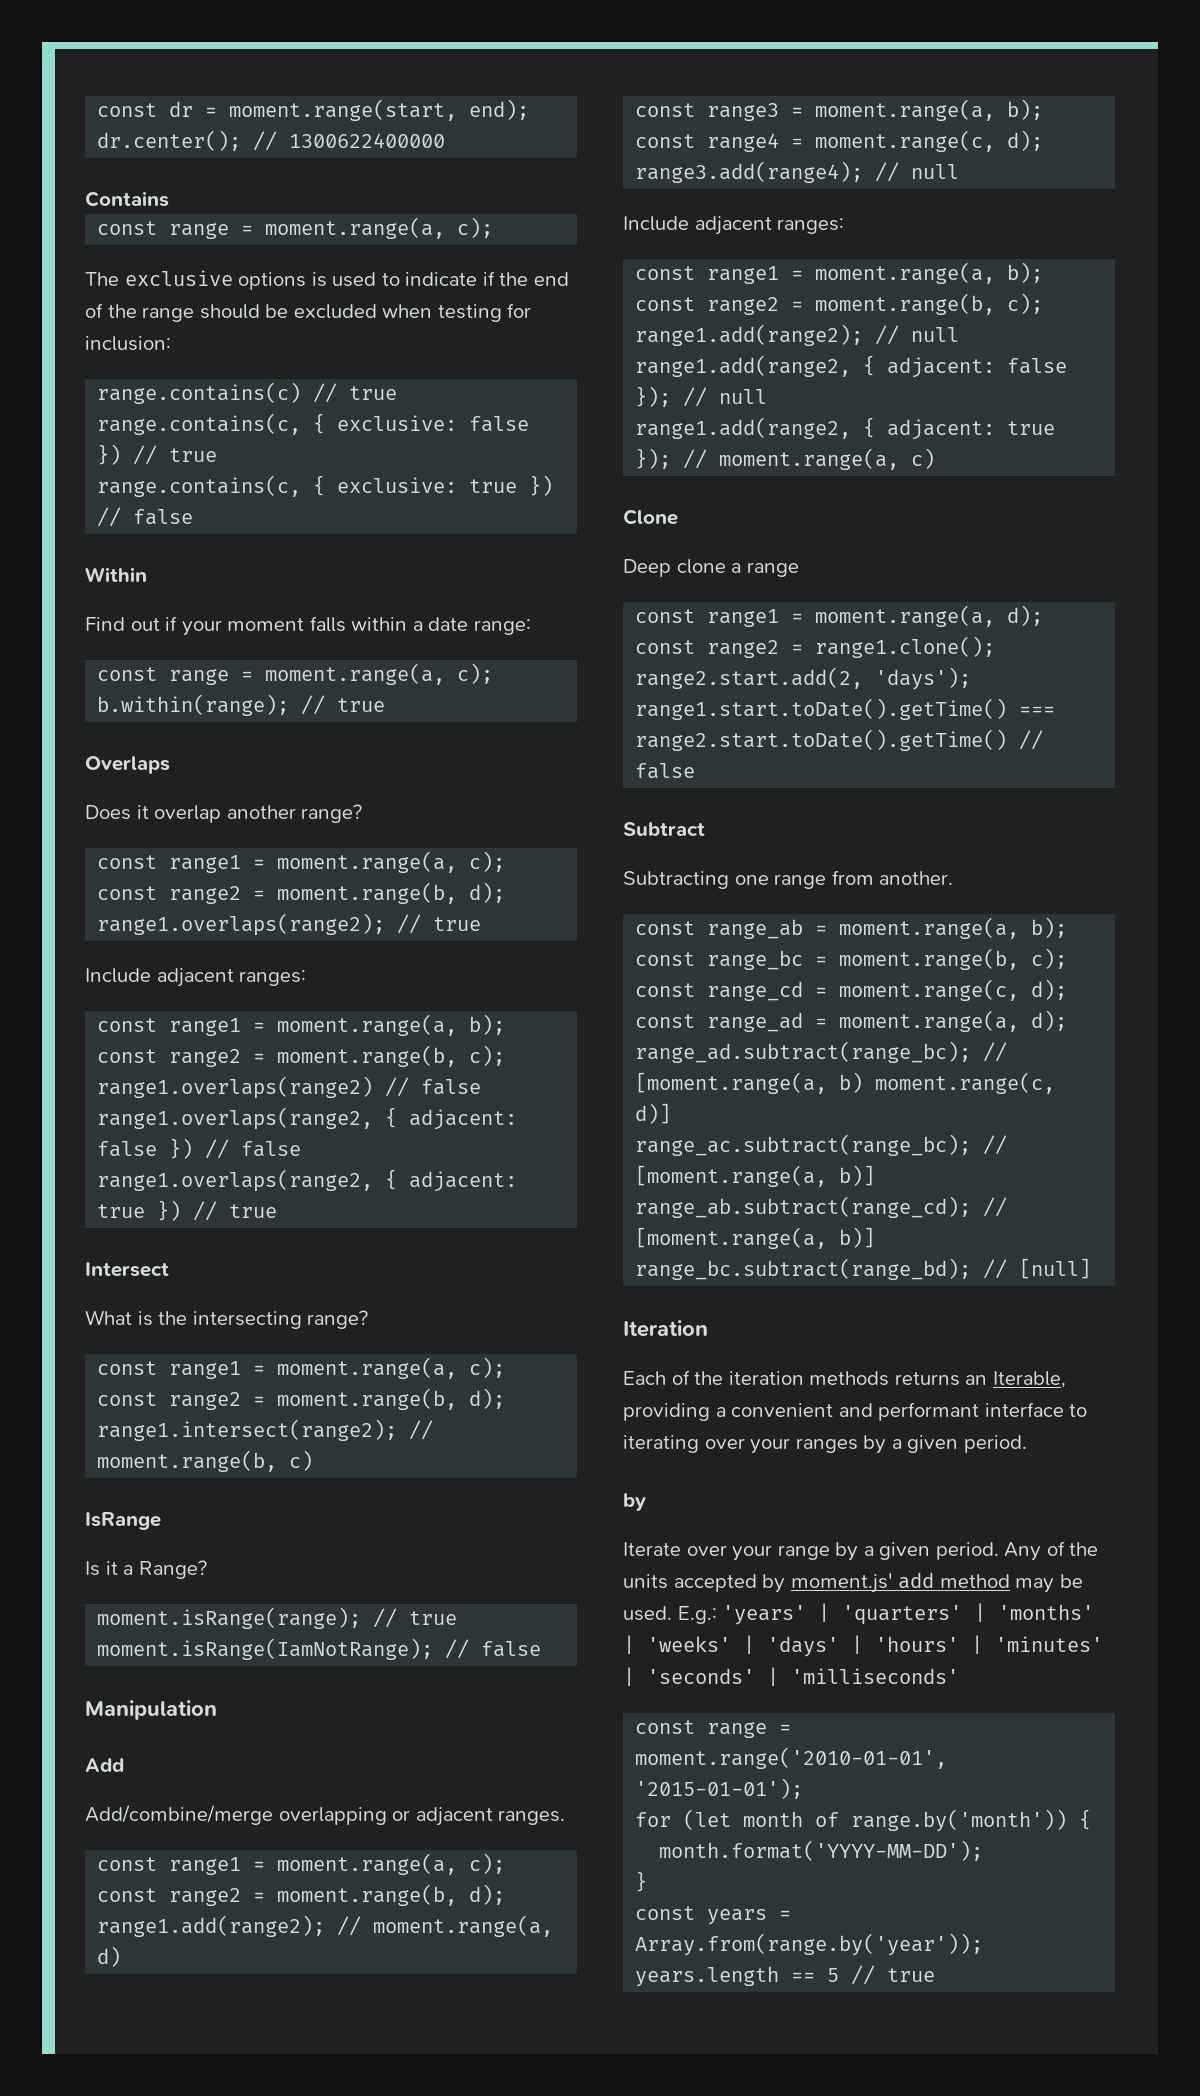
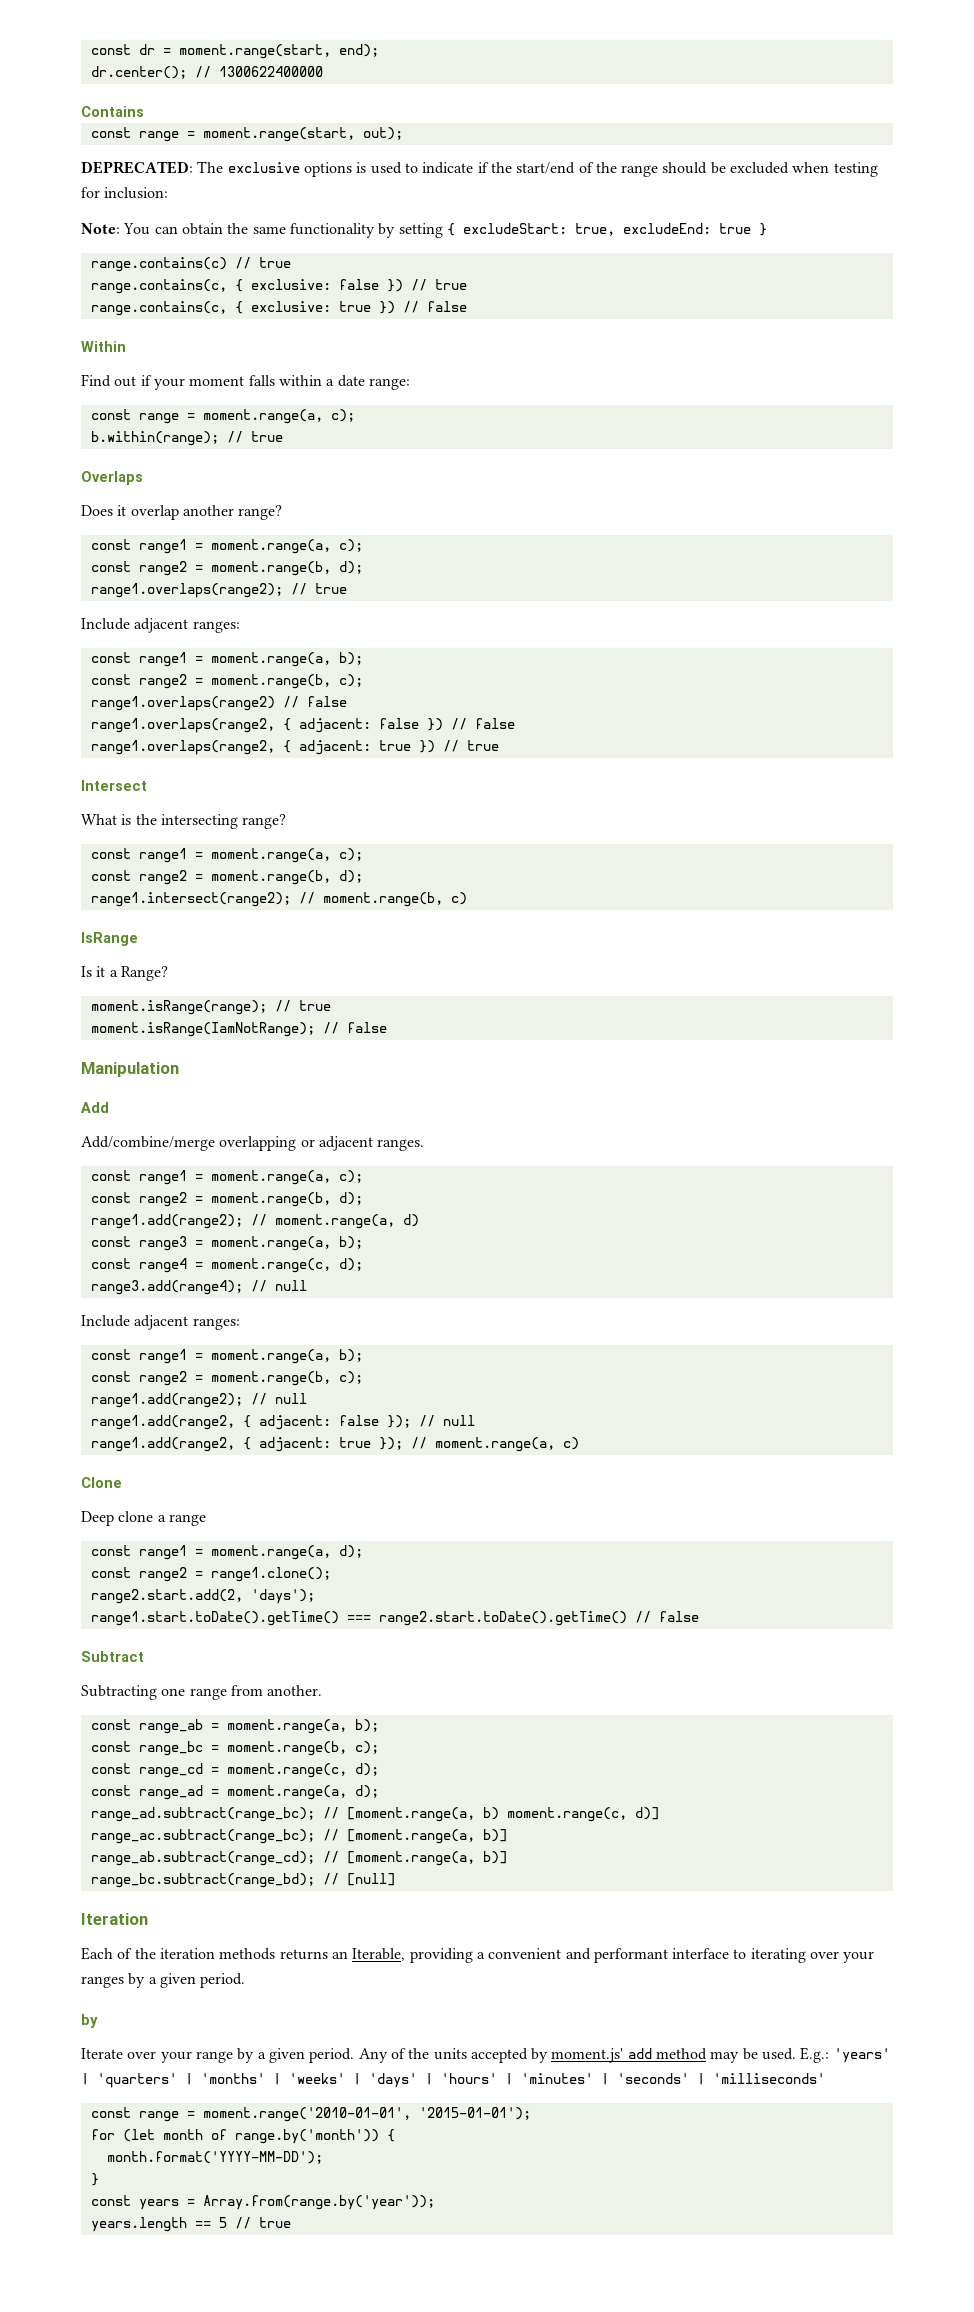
[265,217,494,239] moment.range(a, c); // -> [202,127,403,142] [81,161,193,174] moment.range(start, out); // DEPRECATED:
[533,272,569,286] end -> [516,162,576,174] start/end
(171, 343) none -> [81,223,767,238] // Note: You can obtain the same functionality by setting { excludeStart: true, excludeEnd: true }

